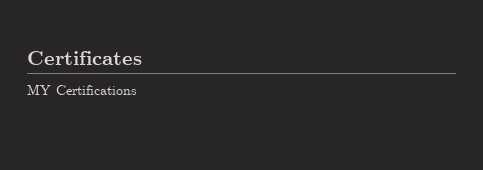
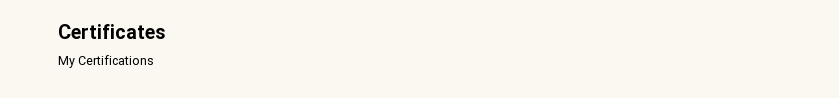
[27,84,51,95] MY -> [58,56,75,68] My

